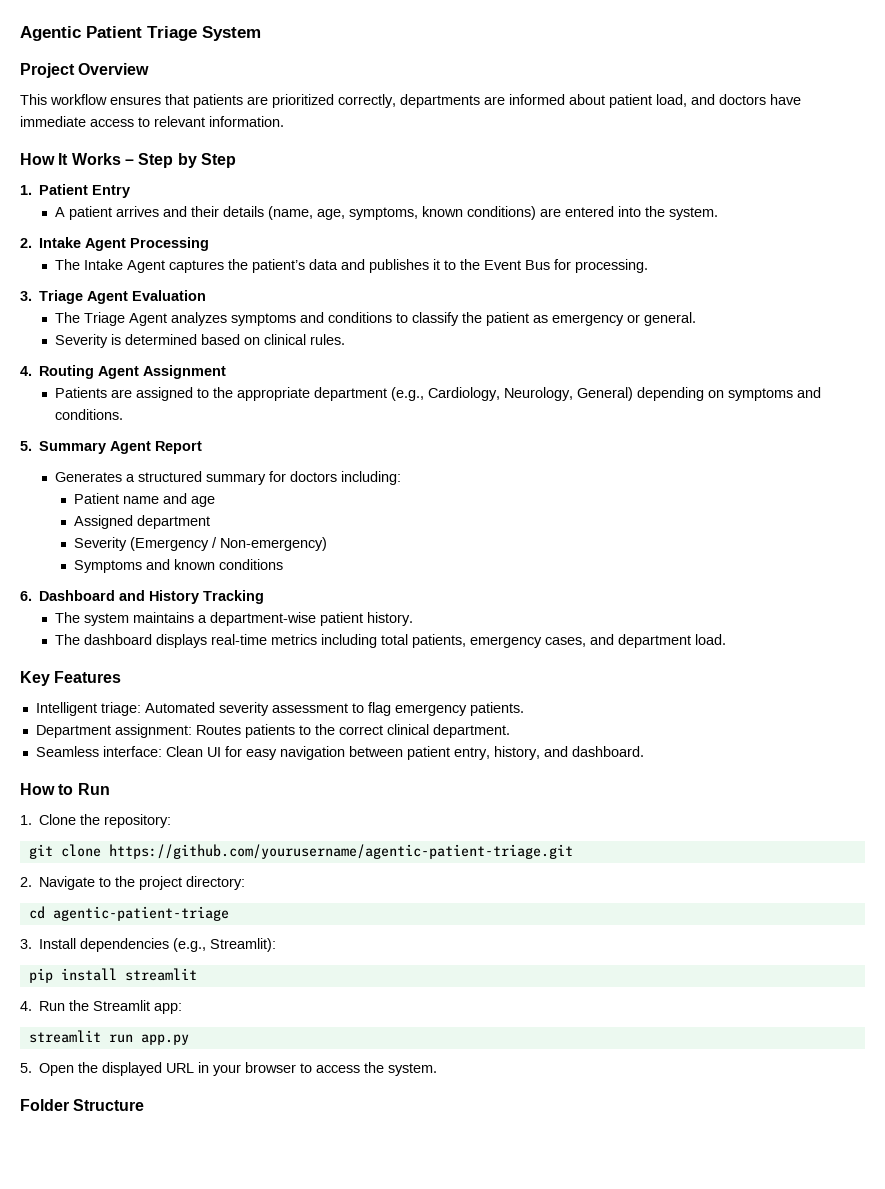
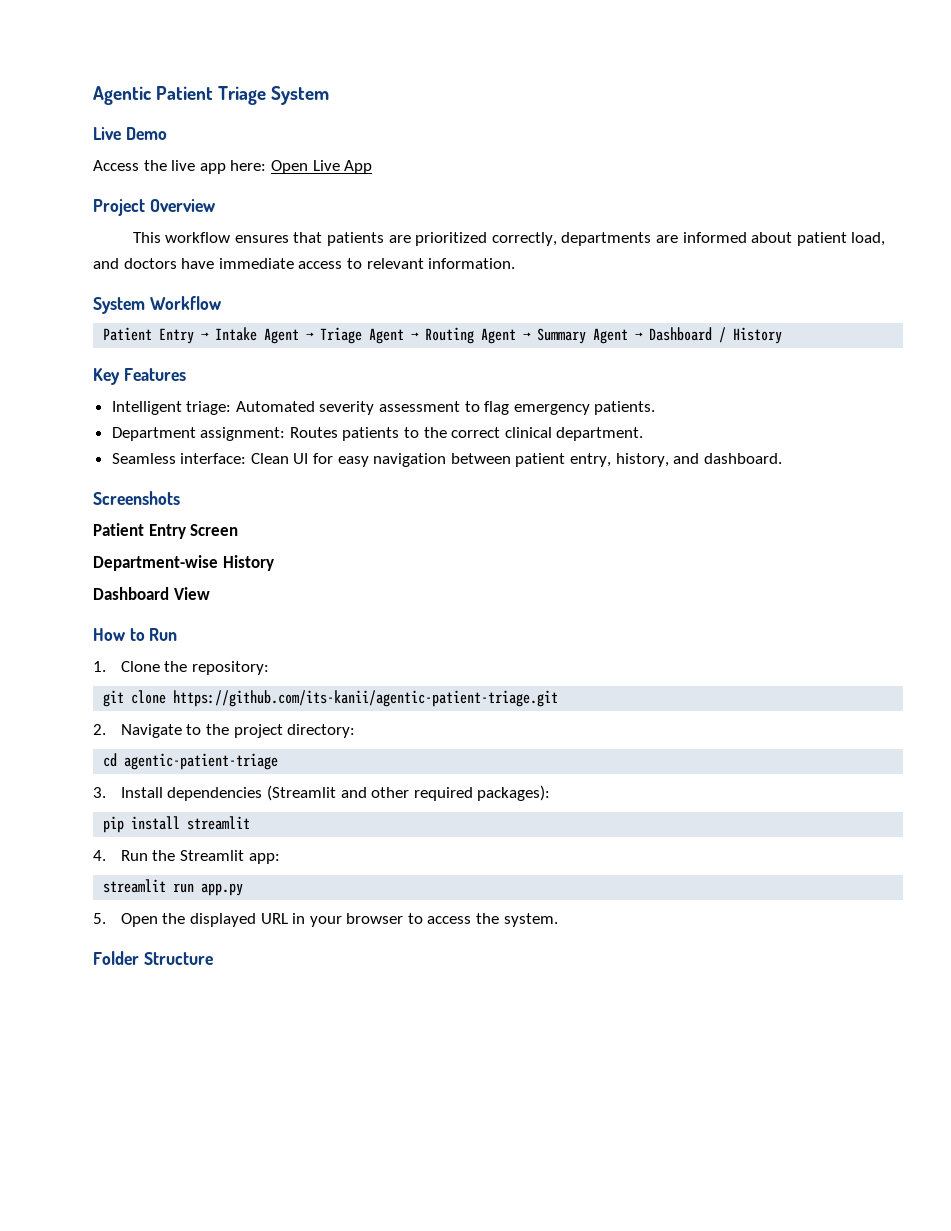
(261, 33) none -> [93,127,167,140] [93,160,373,174] // Live Demo // Access the live app here: Open Live App
[20,153,236,168] [20,184,131,198] [54,206,718,220] [20,237,210,251] [54,259,648,273] [20,290,207,304] [54,312,696,326] [54,334,345,348] [20,365,227,379] [54,387,821,401] [54,409,123,420] [20,441,203,454] [54,471,401,485] [73,493,215,507] [73,515,210,529] [73,537,327,551] [73,559,283,573] [20,590,265,604] [54,612,413,626] [54,634,726,648] How It Works – Step by Step // 1. Patient Entry // A patient arrives and their details (name, age, symptoms, known conditions) are entered into the system. // 2. Intake Agent Processing // The Intake Agent captures the patient’s data and publishes it to the Event Bus for processing. // 3. Triage Agent Evaluation // The Triage Agent analyzes symptoms and conditions to classify the patient as emergency or general. // Severity is determined based on clinical rules. // 4. Routing Agent Assignment // Patients are assigned to the appropriate department (e.g., Cardiology, Neurology, General) depending on symptoms and conditions. // 5. Summary Agent Report // Generates a structured summary for doctors including: // Patient name and age // Assigned department // Severity (Emergency / Non-emergency) // Symptoms and known conditions // 6. Dashboard and History Tracking // The system maintains a department-wise patient history. // The dashboard displays real-time metrics including total patients, emergency cases, and department load. -> [93,296,221,314] [103,327,783,344] System Workflow // Patient Entry → Intake Agent → Triage Agent → Routing Agent → Summary Agent → Dashboard / History
(644, 751) none -> [93,491,180,505] [93,523,239,539] [93,555,274,571] [93,587,210,600] // Screenshots // Patient Entry Screen // Department-wise History // Dashboard View
[108,844,573,859] https://github.com/yourusername/agentic-patient-triage.git -> [173,690,559,707] https://github.com/its-kanii/agentic-patient-triage.git
[173,938,277,952] (e.g., Streamlit): -> [266,785,551,801] (Streamlit and other required packages):

